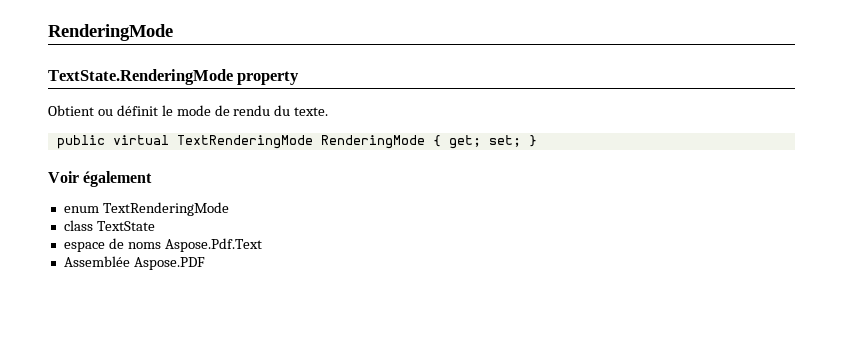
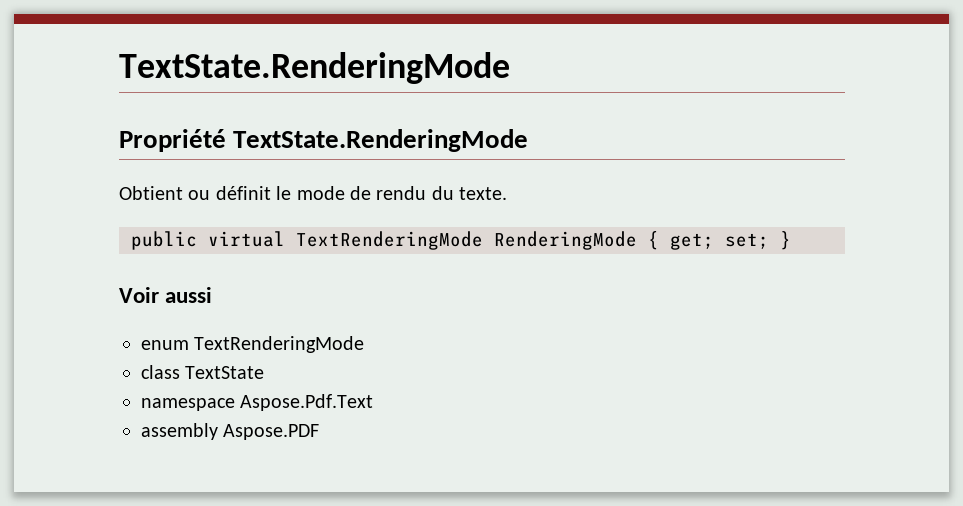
[48,24,173,41] [48,69,300,85] RenderingMode // TextState.RenderingMode property -> [119,52,510,84] [119,129,529,152] TextState.RenderingMode // Propriété TextState.RenderingMode
[83,171,153,187] également -> [165,287,213,303] aussi
[63,238,161,252] espace de noms -> [141,398,235,411] namespace
[63,256,130,267] Assemblée -> [141,423,218,440] assembly

